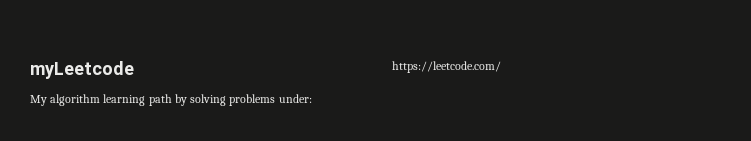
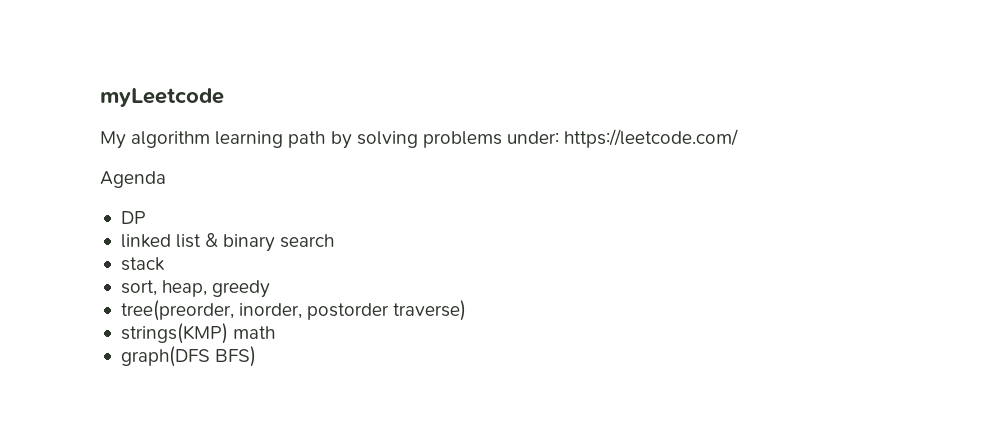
(501, 67) none -> [100,171,166,188] [120,211,146,224] [120,233,335,252] [120,257,165,271] [120,280,271,298] [120,300,467,321] [120,323,276,344] [120,346,257,367] // Agenda // DP // linked list & binary search // stack // sort, heap, greedy // tree(preorder, inorder, postorder traverse) // strings(KMP) math // graph(DFS BFS)

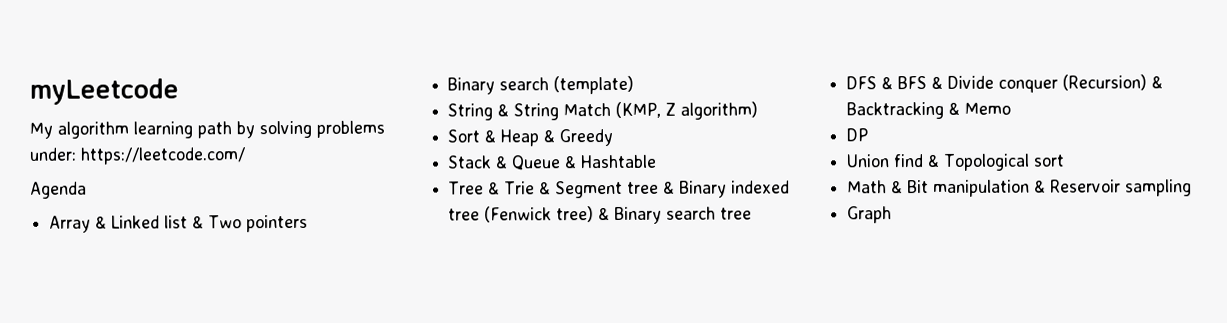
[120,211,146,224] [120,233,335,252] [120,257,165,271] [120,280,271,298] [120,300,467,321] [120,323,276,344] [120,346,257,367] DP // linked list & binary search // stack // sort, heap, greedy // tree(preorder, inorder, postorder traverse) // strings(KMP) math // graph(DFS BFS) -> [49,214,309,233] [447,75,635,95] [447,101,759,121] [447,128,614,147] [447,154,658,171] [448,180,791,199] [448,206,753,224] [846,74,1164,93] [846,101,1012,120] [846,128,869,142] [846,153,1066,171] [847,179,1193,197] [847,206,893,224] Array & Linked list & Two pointers // Binary search (template) // String & String Match (KMP, Z algorithm) // Sort & Heap & Greedy // Stack & Queue & Hashtable // Tree & Trie & Segment tree & Binary indexed tree (Fenwick tree) & Binary search tree // DFS & BFS & Divide conquer (Recursion) & Backtracking & Memo // DP // Union find & Topological sort // Math & Bit manipulation & Reservoir sampling // Graph

